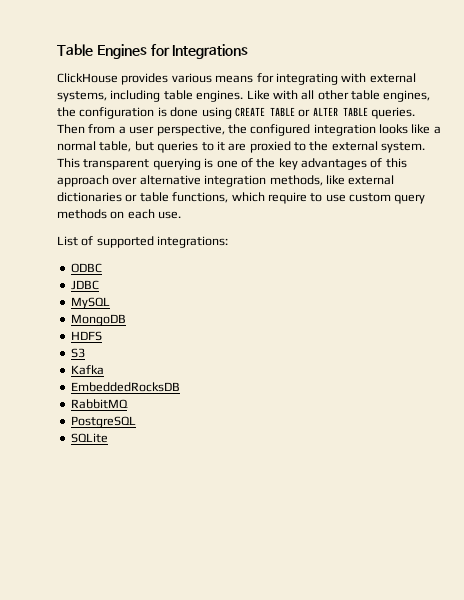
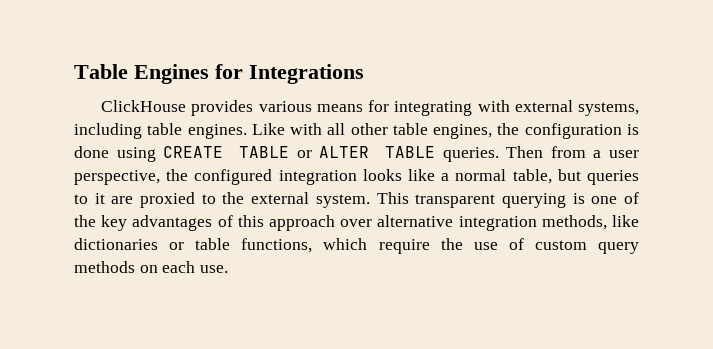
[348,175,395,185] external -> (639, 221) none
[310,193,346,202] to use -> [440,238,524,250] the use of
[57,236,229,248] [70,263,102,273] [70,280,99,290] [70,297,110,309] [70,314,126,326] [70,331,102,341] [70,348,85,358] [70,365,104,375] [70,382,180,392] [70,399,128,409] [70,416,136,428] [70,433,108,443] // List of supported integrations: // ODBC // JDBC // MySQL // MongoDB // HDFS // S3 // Kafka // EmbeddedRocksDB // RabbitMQ // PostgreSQL // SQLite -> (229, 269) none

